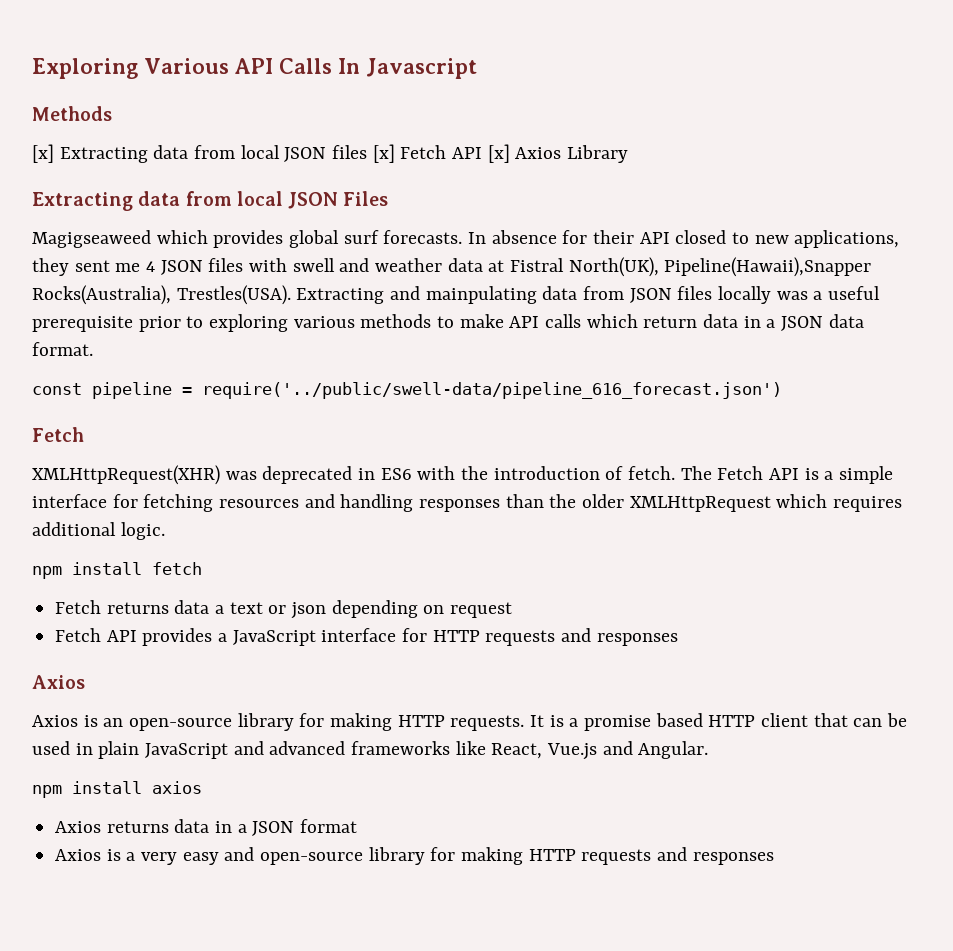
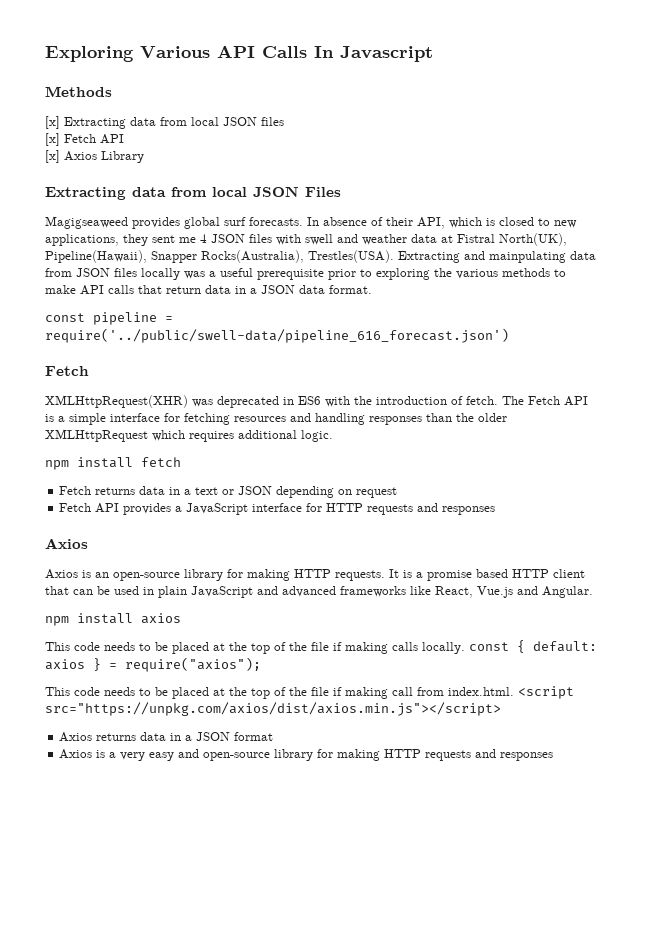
(368, 152) none -> (284, 121) //
(483, 153) none -> (124, 139) //
[156,230,208,244] which -> (128, 222) none
[562,230,670,244] for their API -> [371,217,495,229] of their API, which is
[664,257,872,277] Pipeline(Hawaii),Snapper -> [45,250,197,263] Pipeline(Hawaii), Snapper
(289, 323) none -> [434,268,452,277] the
[586,314,638,328] which -> [138,285,162,294] that
(210, 607) none -> [169,487,181,495] in
[291,602,327,619] json -> [238,486,273,495] JSON
(202, 787) none -> [45,640,597,654] [45,657,261,672] [45,686,574,699] [45,702,501,716] // This code needs to be placed at the top of the file if making calls locally. const { default: axios } = require("axios"); // This code needs to be placed at the top of the file if making call from index.html. <script src="https://unpkg.com/axios/dist/axios.min.js"></script>

